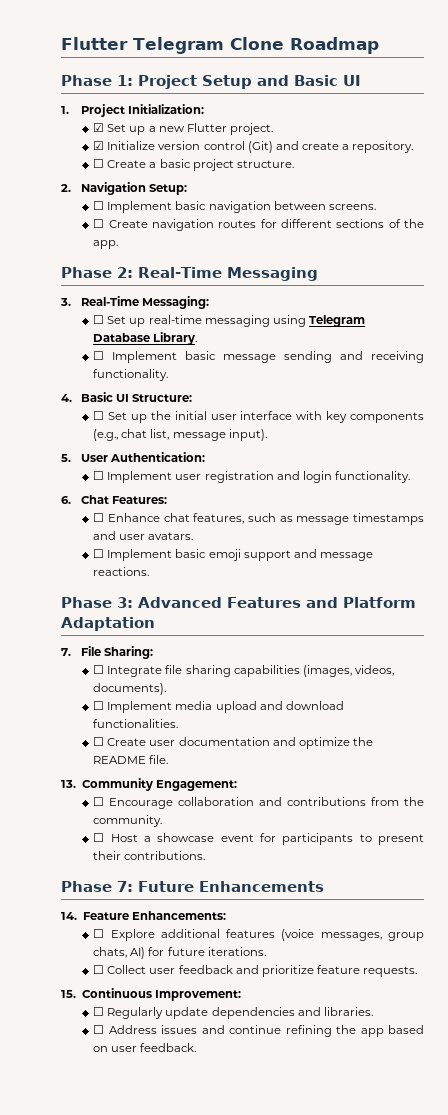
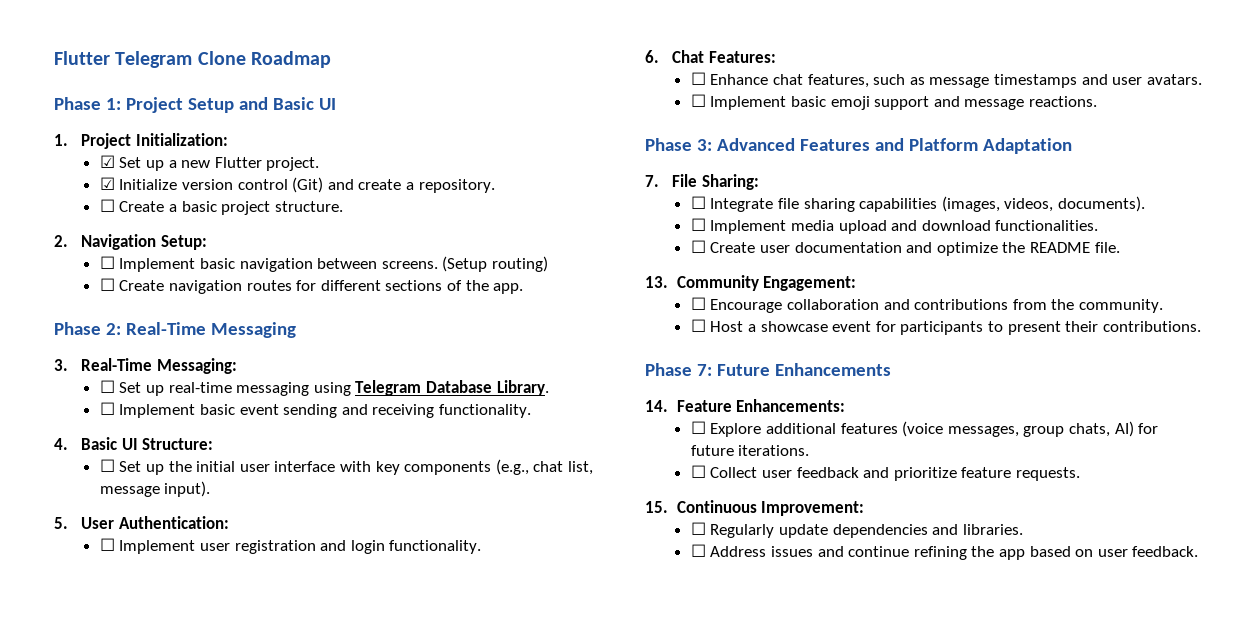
(376, 207) none -> [442,256,548,272] (Setup routing)
[223,354,277,363] message -> [239,404,279,415] event

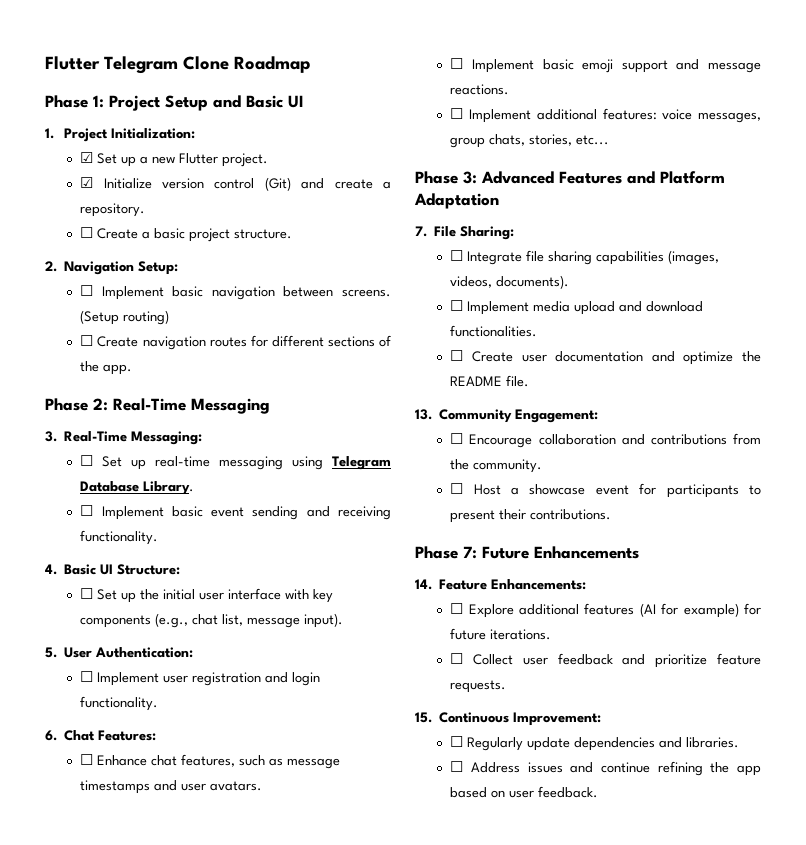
(1097, 101) none -> [450,108,761,123] [450,134,610,148] // ☐ Implement additional features: voice messages, group chats, stories, etc...
[902,421,1134,437] (voice messages, group chats, AI) -> [639,603,739,618] (AI for example)

